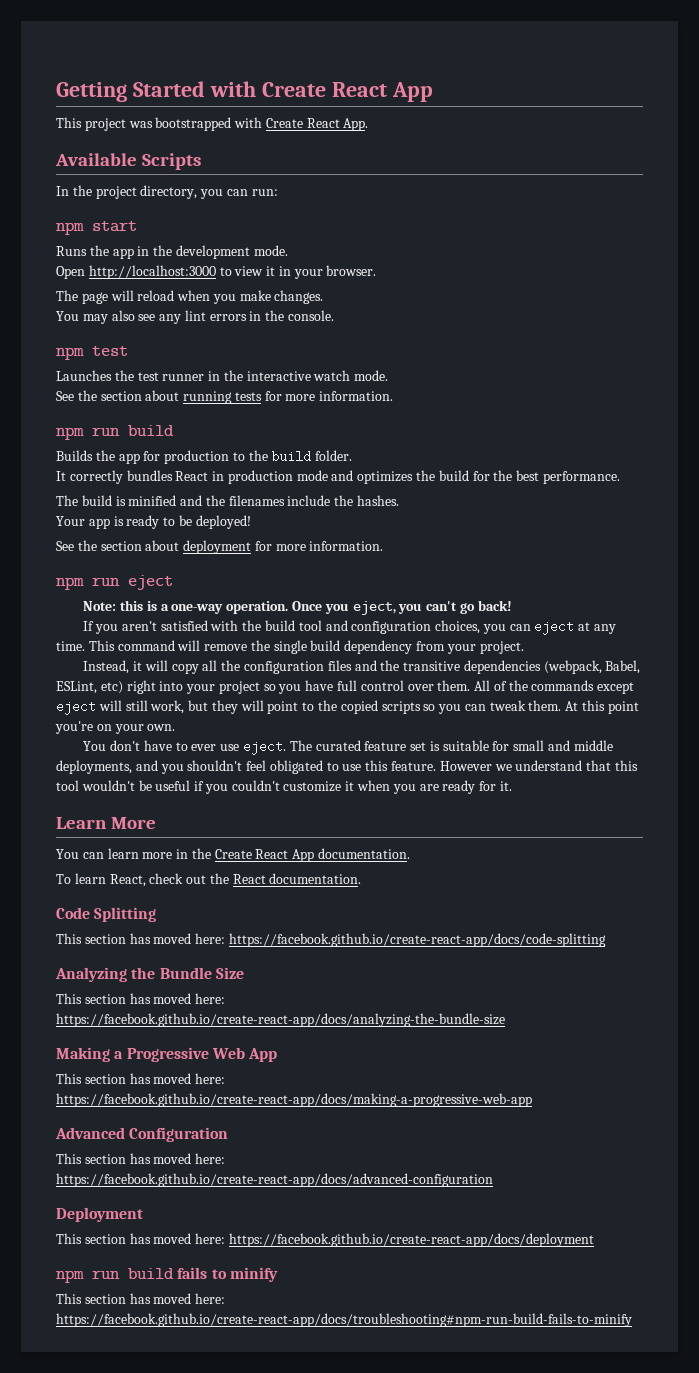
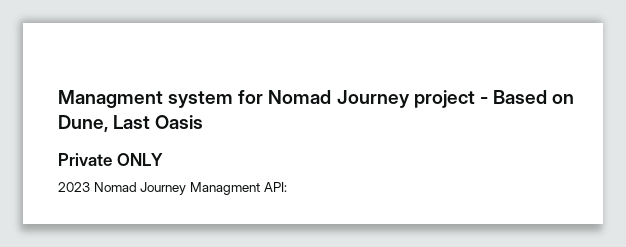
[56,81,433,102] [56,117,369,131] [55,153,202,170] [56,185,278,199] [56,221,137,235] [56,245,288,259] [56,265,377,279] [56,290,324,304] [56,310,335,324] [56,346,128,360] [56,370,389,381] [56,390,394,404] [56,425,174,440] [56,450,353,464] [56,470,620,484] [56,495,400,506] [56,515,251,529] [56,540,384,554] [56,575,173,590] [83,600,512,615] [83,620,617,635] [56,640,524,654] [83,660,641,674] [56,680,635,694] [56,700,639,715] [55,721,176,734] [83,740,613,755] [56,760,638,774] [56,780,512,794] [56,817,157,829] [56,848,411,862] [56,873,362,887] [56,907,157,922] [56,933,606,947] [55,967,244,982] [56,993,226,1004] [56,1013,505,1027] [56,1047,278,1062] [56,1073,226,1084] [56,1093,532,1107] [55,1127,229,1142] [56,1153,226,1164] [56,1173,493,1187] [56,1207,143,1222] [56,1233,594,1247] [56,1267,278,1283] [56,1293,226,1304] [56,1313,632,1327] Getting Started with Create React App // This project was bootstrapped with Create React App. // Available Scripts // In the project directory, you can run: // npm start // Runs the app in the development mode. // Open http://localhost:3000 to view it in your browser. // The page will reload when you make changes. // You may also see any lint errors in the console. // npm test // Launches the test runner in the interactive watch mode. // See the section about running tests for more information. // npm run build // Builds the app for production to the build folder. // It correctly bundles React in production mode and optimizes the build for the best performance. // The build is minified and the filenames include the hashes. // Your app is ready to be deployed! // See the section about deployment for more information. // npm run eject // Note: this is a one-way operation. Once you eject, you can't go back! // If you aren't satisfied with the build tool and configuration choices, you can eject at any time. This command will remove the single build dependency from your project. // Instead, it will copy all the configuration files and the transitive dependencies (webpack, Babel, ESLint, etc) right into your project so you have full control over them. All of the commands except eject will still work, but they will point to the copied scripts so you can tweak them. At this point you're on your own. // You don't have to ever use eject. The curated feature set is suitable for small and middle deployments, and you shouldn't feel obligated to use this feature. However we understand that this tool wouldn't be useful if you couldn't customize it when you are ready for it. // Learn More // You can learn more in the Create React App documentation. // To learn React, check out the React documentation. // Code Splitting // This section has moved here: https://facebook.github.io/create-react-app/docs/code-splitting // Analyzing the Bundle Size // This section has moved here: https://facebook.github.io/create-react-app/docs/analyzing-the-bundle-size // Making a Progressive Web App // This section has moved here: https://facebook.github.io/create-react-app/docs/making-a-progressive-web-app // Advanced Configuration // This section has moved here: https://facebook.github.io/create-react-app/docs/advanced-configuration // Deployment // This section has moved here: https://facebook.github.io/create-react-app/docs/deployment // npm run build fails to minify // This section has moved here: https://facebook.github.io/create-react-app/docs/troubleshooting#npm-run-build-fails-to-minify -> [58,90,575,108] [58,115,204,132] [58,153,163,166] [58,182,287,195] Managment system for Nomad Journey project - Based on Dune, Last Oasis // Private ONLY // 2023 Nomad Journey Managment API:

